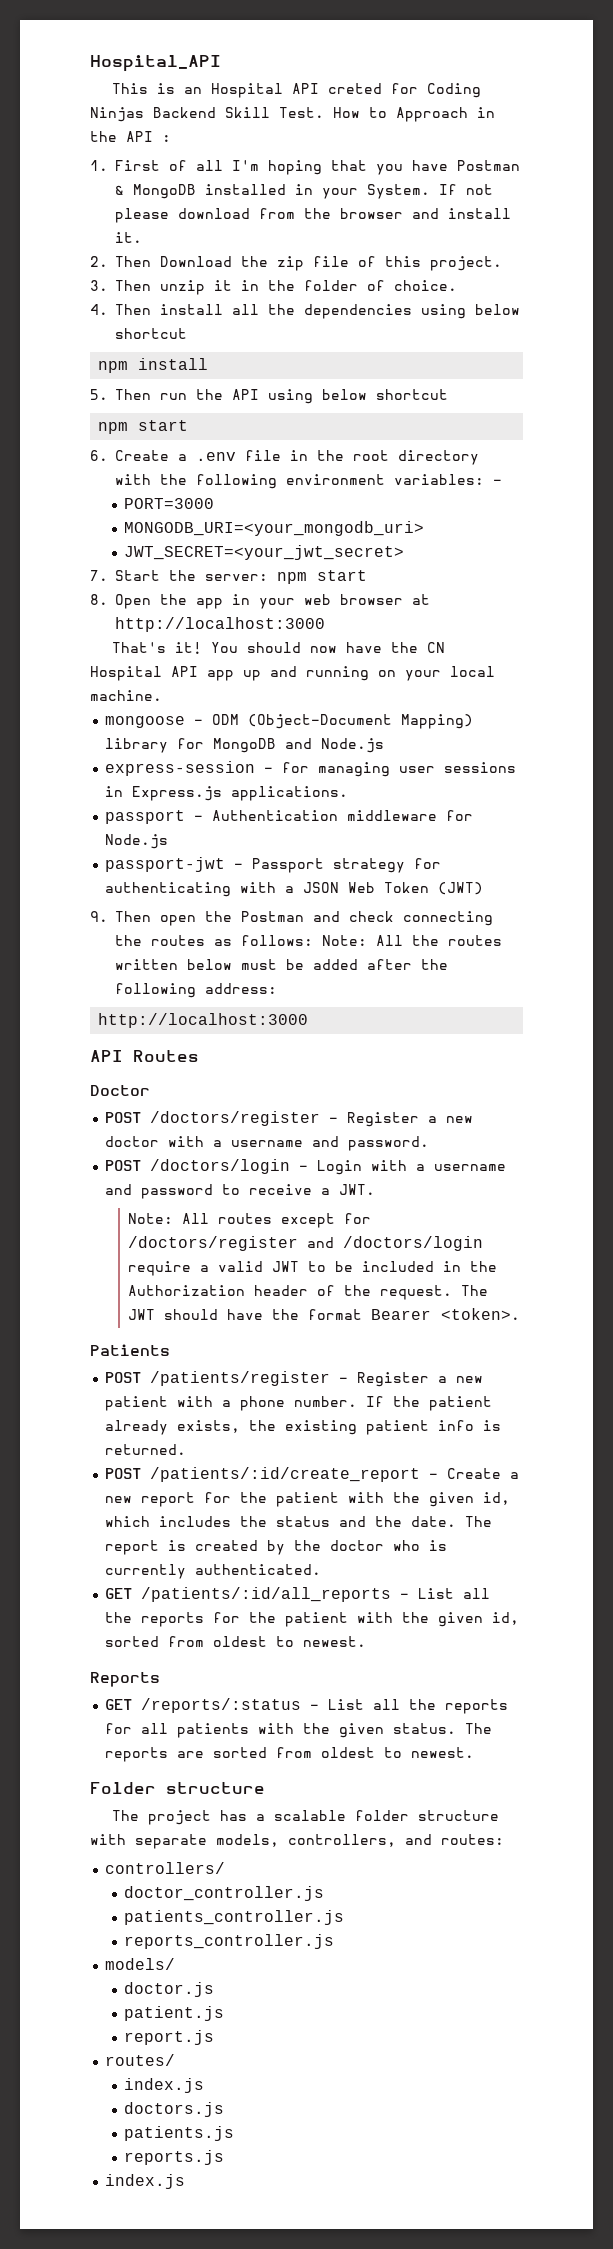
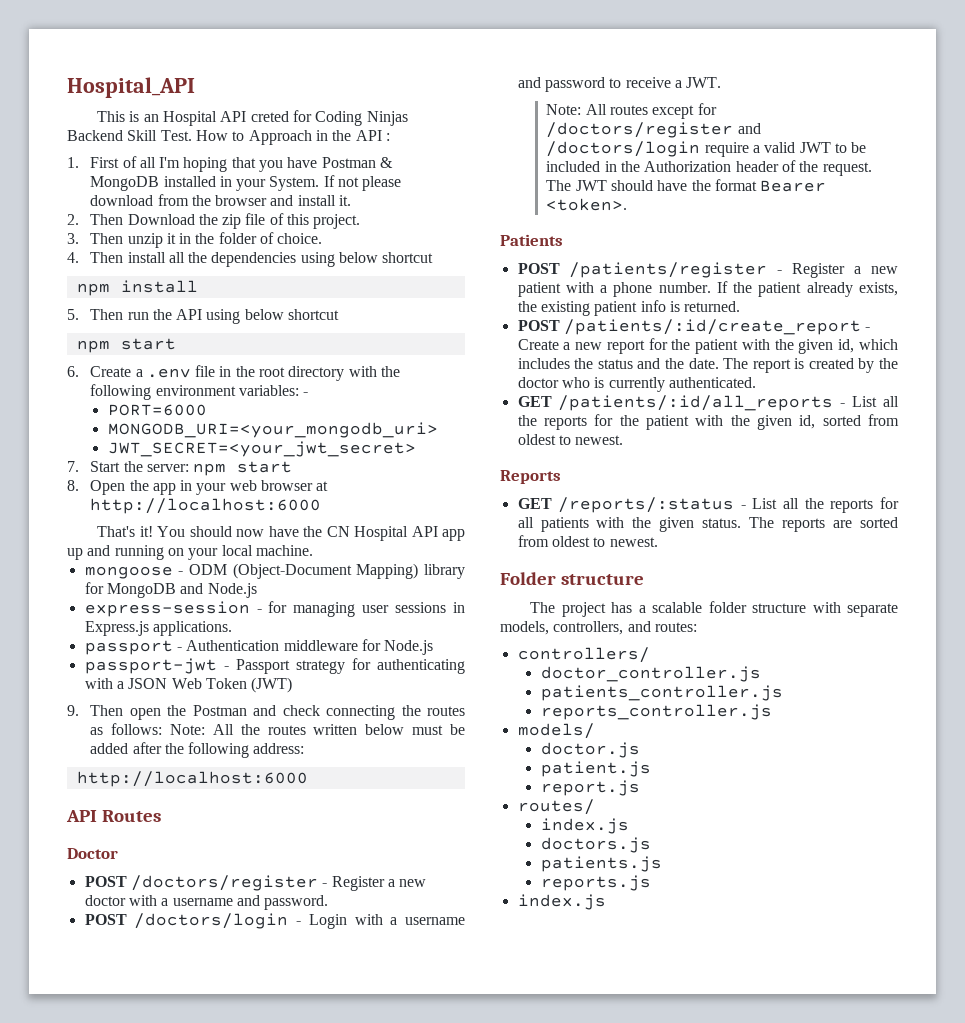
[124,498,215,509] PORT=3000 -> [107,404,207,416] PORT=6000
[115,617,325,632] http://localhost:3000 -> [90,498,322,514] http://localhost:6000
[98,1013,309,1028] http://localhost:3000 -> [76,771,308,787] http://localhost:6000

